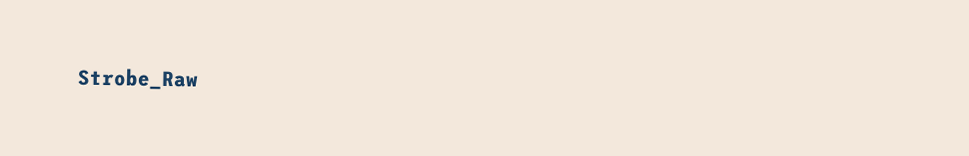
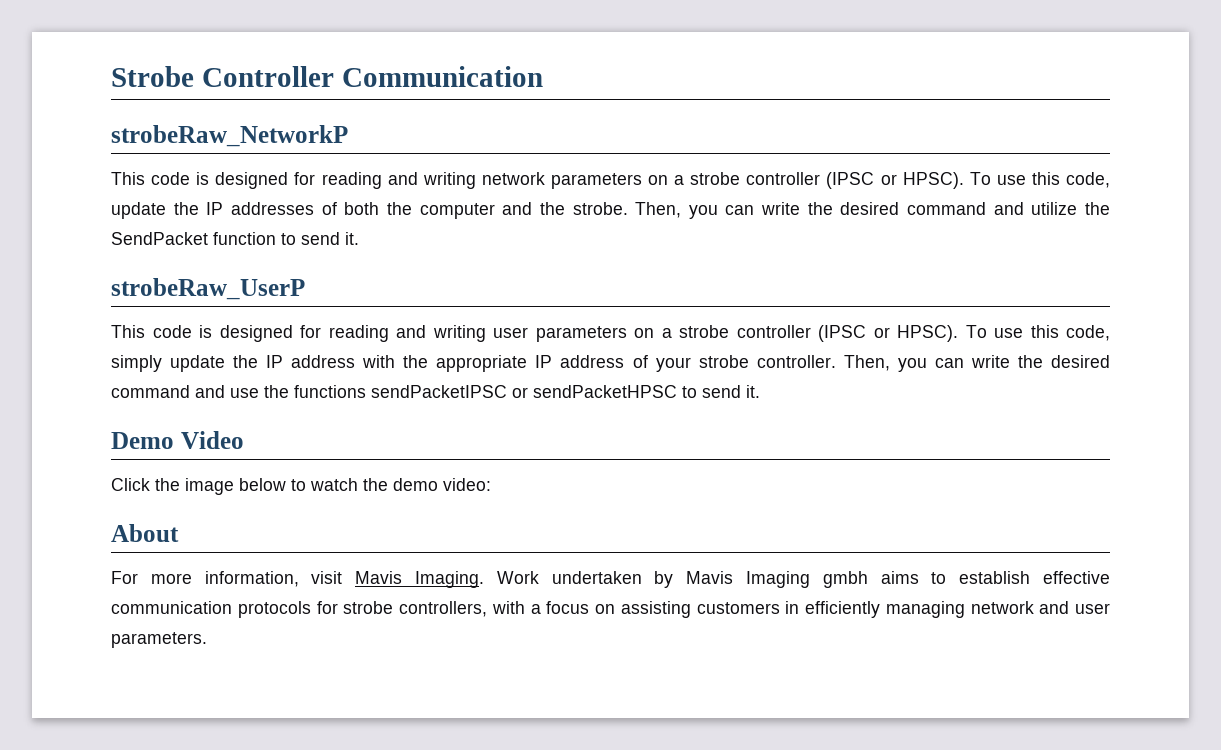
[77,67,199,91] Strobe_Raw -> [111,66,543,87] [111,125,348,147] [111,172,1111,189] [111,202,1110,219] [111,232,359,245] [111,278,305,300] [111,325,1110,342] [111,355,1111,372] [111,385,760,398] [111,431,244,449] [111,478,491,495] [111,524,179,542] [111,571,1110,588] [111,601,1110,618] [111,632,207,648] Strobe Controller Communication // strobeRaw_NetworkP // This code is designed for reading and writing network parameters on a strobe controller (IPSC or HPSC). To use this code, update the IP addresses of both the computer and the strobe. Then, you can write the desired command and utilize the SendPacket function to send it. // strobeRaw_UserP // This code is designed for reading and writing user parameters on a strobe controller (IPSC or HPSC). To use this code, simply update the IP address with the appropriate IP address of your strobe controller. Then, you can write the desired command and use the functions sendPacketIPSC or sendPacketHPSC to send it. // Demo Video // Click the image below to watch the demo video: // About // For more information, visit Mavis Imaging. Work undertaken by Mavis Imaging gmbh aims to establish effective communication protocols for strobe controllers, with a focus on assisting customers in efficiently managing network and user parameters.

